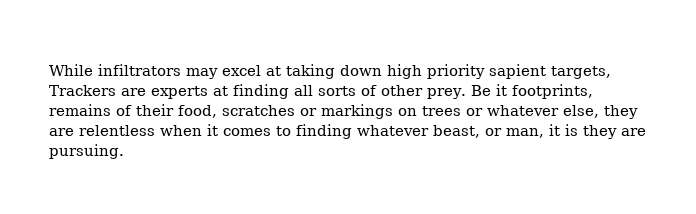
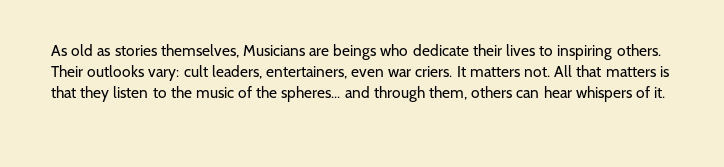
[49,64,611,79] [49,84,593,99] [49,104,638,119] [49,124,646,139] [49,144,124,159] While infiltrators may excel at taking down high priority sapient targets, Trackers are experts at finding all sorts of other prey. Be it footprints, remains of their food, scratches or markings on trees or whatever else, they are relentless when it comes to finding whatever beast, or man, it is they are pursuing. -> [51,44,661,60] [51,65,669,81] [51,86,666,102] As old as stories themselves, Musicians are beings who dedicate their lives to inspiring others. Their outlooks vary: cult leaders, entertainers, even war criers. It matters not. All that matters is that they listen to the music of the spheres... and through them, others can hear whispers of it.

